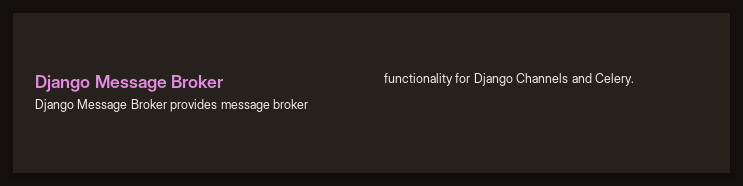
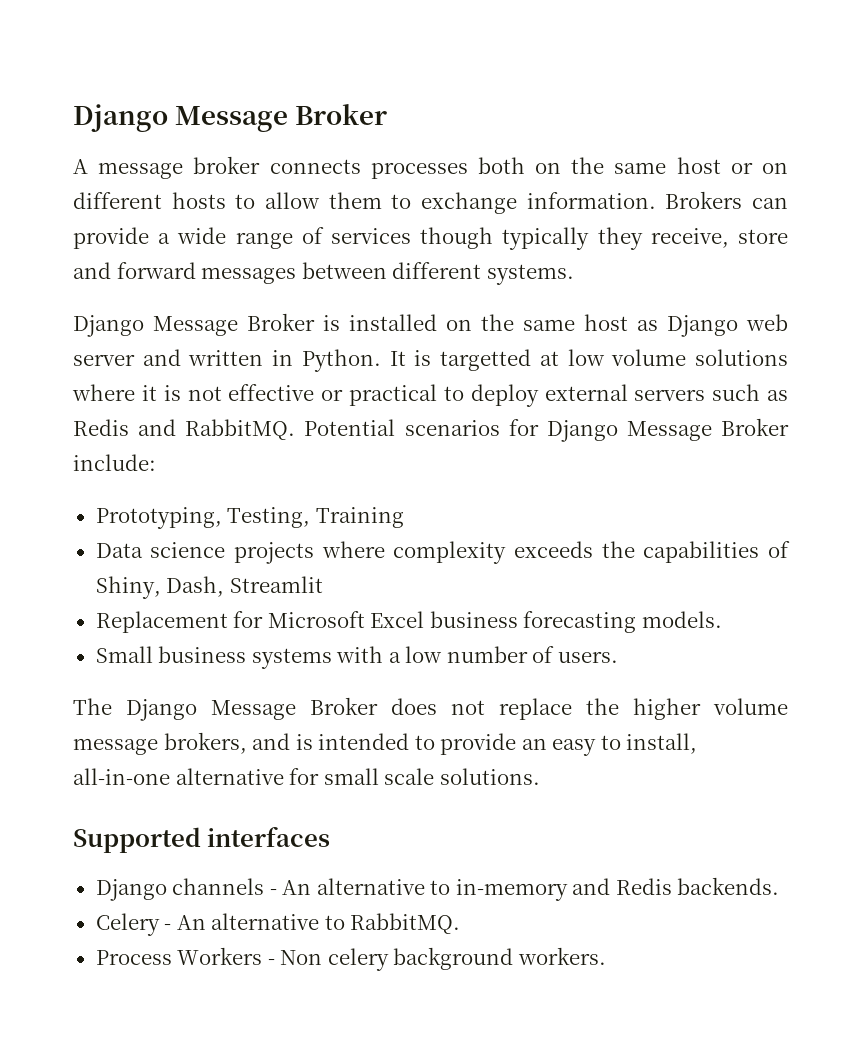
[35,99,308,112] [384,73,634,86] Django Message Broker provides message broker functionality for Django Channels and Celery. -> [73,156,788,179] [73,191,788,214] [73,227,789,250] [73,262,574,285] [73,313,788,337] [73,349,789,372] [72,384,789,407] [73,418,789,442] [73,454,156,471] [95,507,404,529] [95,541,790,564] [95,576,323,599] [95,611,722,633] [95,646,618,669] [73,697,788,721] [73,732,698,756] [73,768,540,785] [73,826,331,853] [95,877,780,901] [95,913,461,936] [95,947,606,971] A message broker connects processes both on the same host or on different hosts to allow them to exchange information. Brokers can provide a wide range of services though typically they receive, store and forward messages between different systems. // Django Message Broker is installed on the same host as Django web server and written in Python. It is targetted at low volume solutions where it is not effective or practical to deploy external servers such as Redis and RabbitMQ. Potential scenarios for Django Message Broker include: // Prototyping, Testing, Training // Data science projects where complexity exceeds the capabilities of Shiny, Dash, Streamlit // Replacement for Microsoft Excel business forecasting models. // Small business systems with a low number of users. // The Django Message Broker does not replace the higher volume message brokers, and is intended to provide an easy to install, all-in-one alternative for small scale solutions. // Supported interfaces // Django channels - An alternative to in-memory and Redis backends. // Celery - An alternative to RabbitMQ. // Process Workers - Non celery background workers.

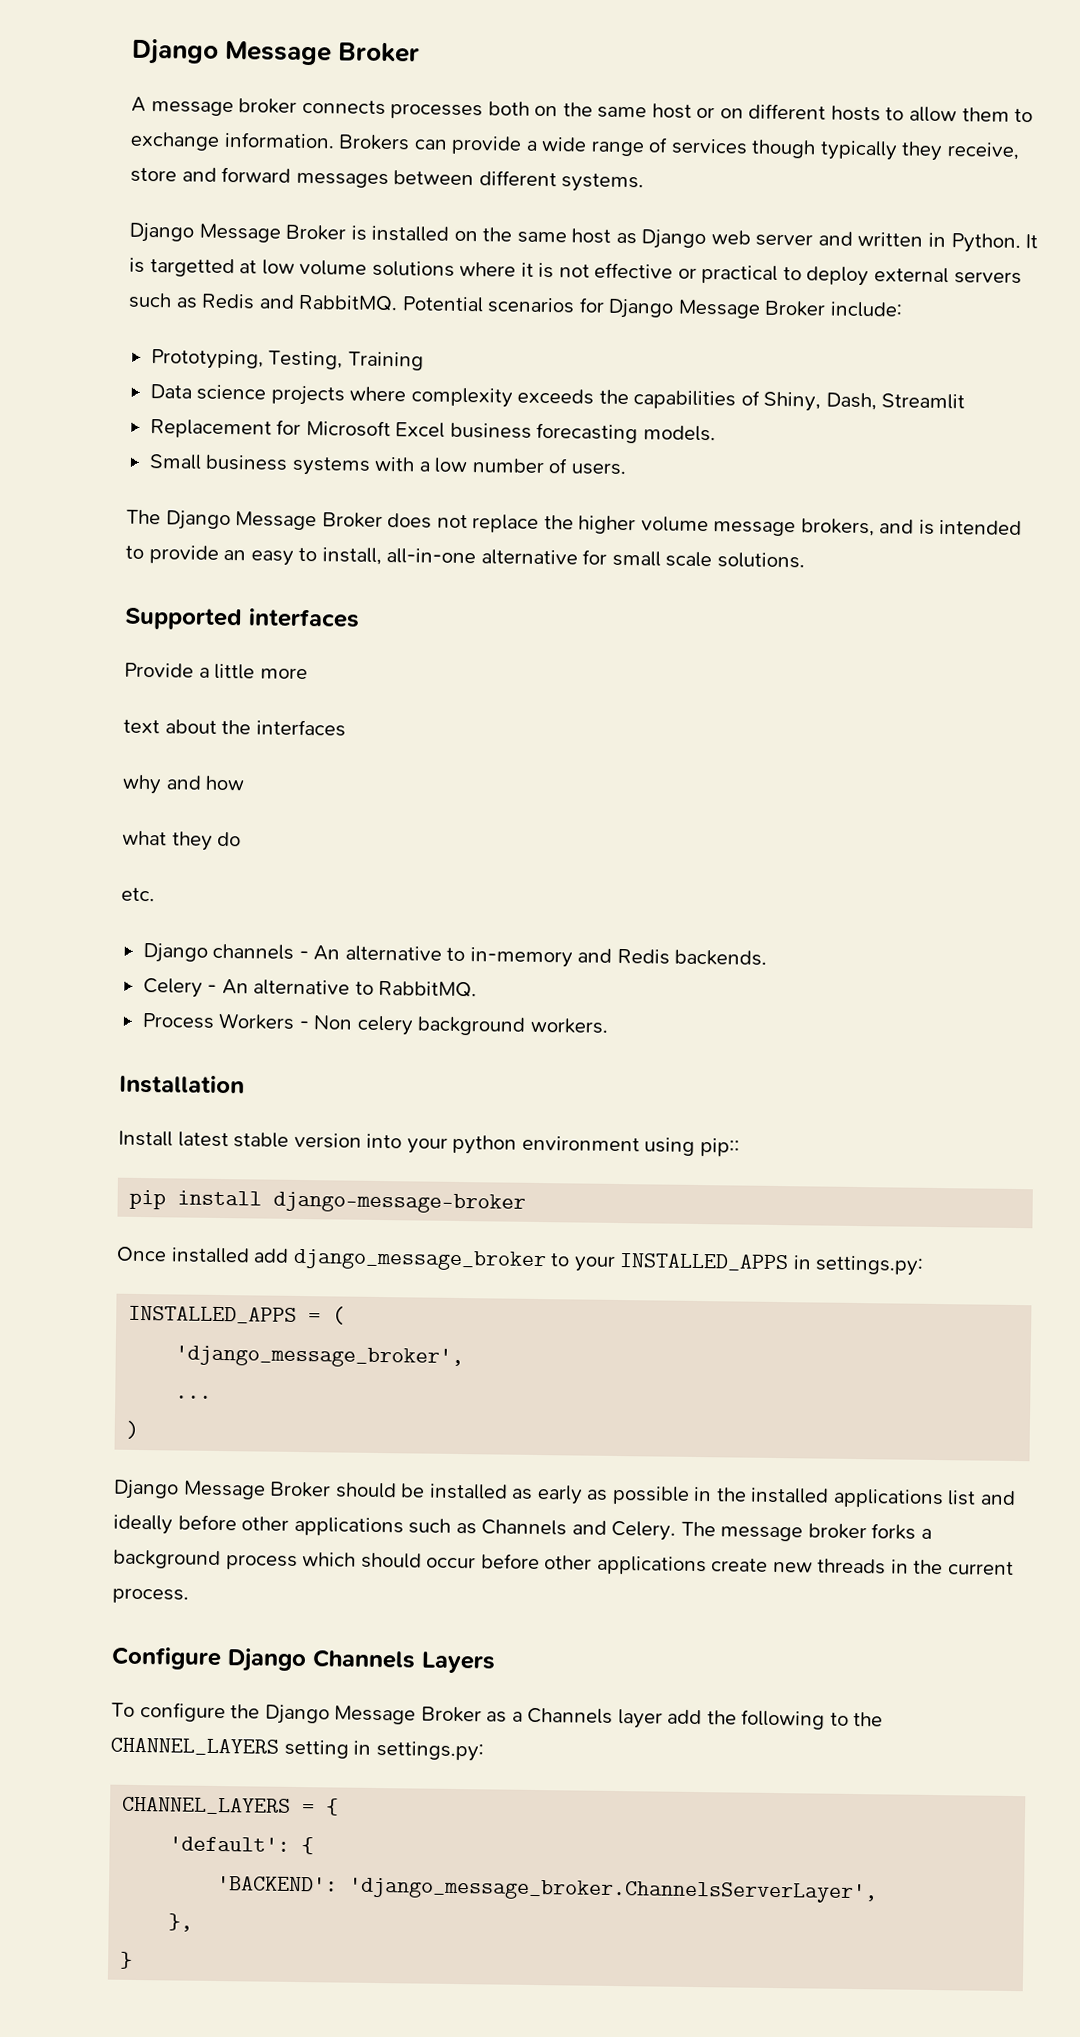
(331, 836) none -> [124,662,308,680] [123,719,346,737] [122,774,246,795] [122,830,242,851] [121,887,155,902] // Provide a little more // text about the interfaces // why and how // what they do // etc.
(606, 956) none -> [119,1074,245,1095] [118,1130,740,1157] [129,1189,527,1214] [116,1246,925,1276] [128,1305,346,1325] [175,1345,465,1369] [175,1395,213,1399] [126,1420,140,1440] [113,1479,1017,1509] [113,1514,932,1542] [113,1549,1014,1576] [112,1587,189,1604] [111,1646,496,1674] [111,1702,884,1730] [110,1737,484,1762] [121,1796,340,1816] [169,1836,315,1855] [217,1876,879,1904] [168,1913,194,1932] [120,1951,134,1969] // Installation // Install latest stable version into your python environment using pip:: // pip install django-message-broker // Once installed add django_message_broker to your INSTALLED_APPS in settings.py: // INSTALLED_APPS = ( // 'django_message_broker', // ... // ) // Django Message Broker should be installed as early as possible in the installed applications list and ideally before other applications such as Channels and Celery. The message broker forks a background process which should occur before other applications create new threads in the current process. // Configure Django Channels Layers // To configure the Django Message Broker as a Channels layer add the following to the CHANNEL_LAYERS setting in settings.py: // CHANNEL_LAYERS = { // 'default': { // 'BACKEND': 'django_message_broker.ChannelsServerLayer', // }, // }

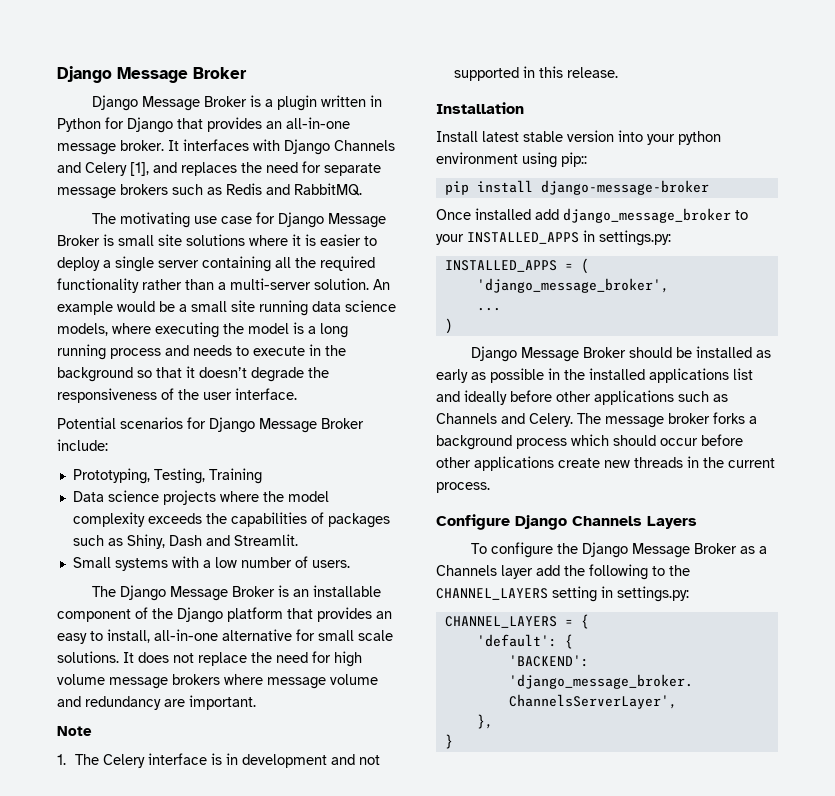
[131,96,1034,123] [130,131,1020,161] [130,166,645,193] [129,222,1039,253] [129,257,1022,287] A message broker connects processes both on the same host or on different hosts to allow them to exchange information. Brokers can provide a wide range of services though typically they receive, store and forward messages between different systems. // Django Message Broker is installed on the same host as Django web server and written in Python. It is targetted at low volume solutions where it is not effective or practical to deploy external servers -> [91,95,382,111] [57,117,350,133] [57,139,395,155] [57,161,381,176] [57,184,168,199] Django Message Broker is a plugin written in Python for Django that provides an all-in-one message broker. It interfaces with Django Channels and Celery [1], and replaces the need for separate message brokers
(399, 303) none -> [91,212,386,228] [57,234,377,246] [57,256,375,272] [57,278,390,293] [57,300,396,316] [57,322,348,338] [57,344,346,360] [57,366,329,382] [57,388,297,403] // The motivating use case for Django Message Broker is small site solutions where it is easier to deploy a single server containing all the required functionality rather than a multi-server solution. An example would be a small site running data science models, where executing the model is a long running process and needs to execute in the background so that it doesn’t degrade the responsiveness of the user interface. //
(407, 394) none -> [262,491,329,502] the model
[763,391,966,412] [149,419,716,444] Shiny, Dash, Streamlit // Replacement for Microsoft Excel business forecasting models. -> [327,513,390,528] [72,534,298,549] packages such as Shiny, Dash and Streamlit.
[205,454,289,471] business -> (111, 562) none
[387,513,1023,537] [125,545,219,564] does not replace the higher volume message brokers, and is intended to provide -> [277,585,381,597] [57,607,372,623] is an installable component of the Django platform that provides
[124,607,360,631] [124,662,308,680] [123,719,346,737] [122,774,246,795] [122,830,242,851] [121,887,155,902] [142,943,768,968] [142,978,478,998] [141,1012,609,1036] // Supported interfaces // Provide a little more // text about the interfaces // why and how // what they do // etc. // Django channels - An alternative to in-memory and Redis backends. // Celery - An alternative to RabbitMQ. // Process Workers - Non celery background workers. -> [123,651,362,667] [57,674,378,689] [57,695,256,710] [57,726,92,736] [57,753,380,768] [453,66,618,81] It does not replace the need for high volume message brokers where message volume and redundancy are important. // Note // 1. The Celery interface is in development and not supported in this release.

